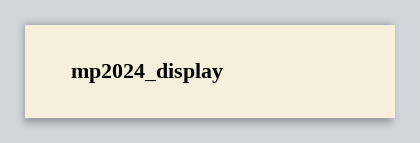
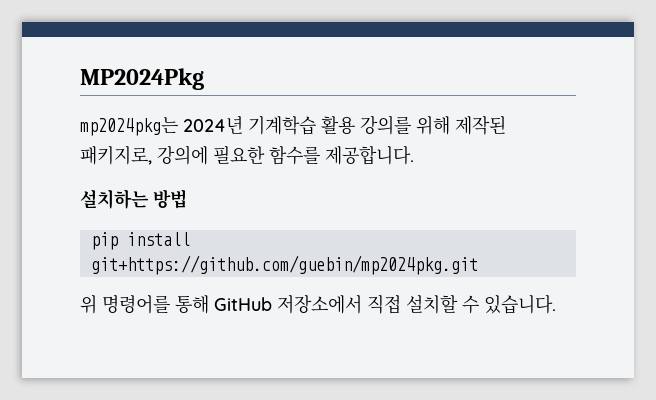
[71,63,223,83] mp2024_display -> [80,68,204,90] [80,115,506,136] [80,145,414,165] [80,189,187,209] [90,232,190,250] [90,255,478,275] [80,294,556,314] MP2024Pkg // mp2024pkg는 2024년 기계학습 활용 강의를 위해 제작된 패키지로, 강의에 필요한 함수를 제공합니다. // 설치하는 방법 // pip install git+https://github.com/guebin/mp2024pkg.git // 위 명령어를 통해 GitHub 저장소에서 직접 설치할 수 있습니다.

